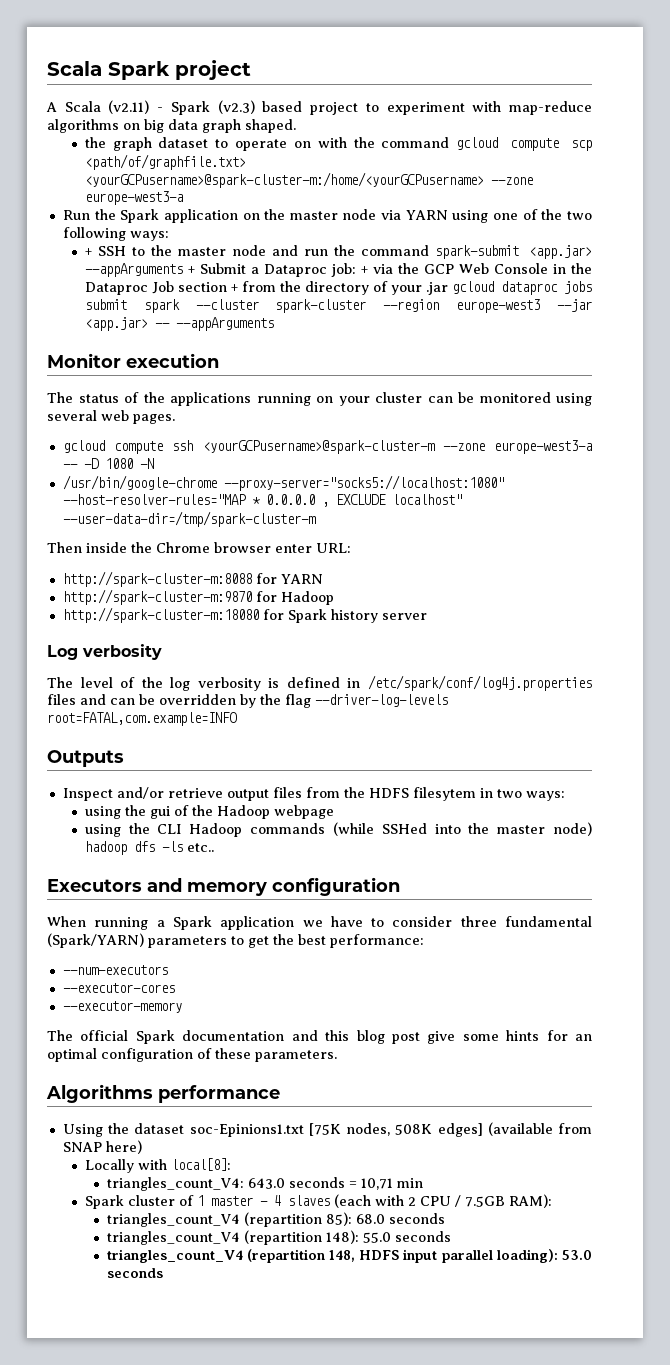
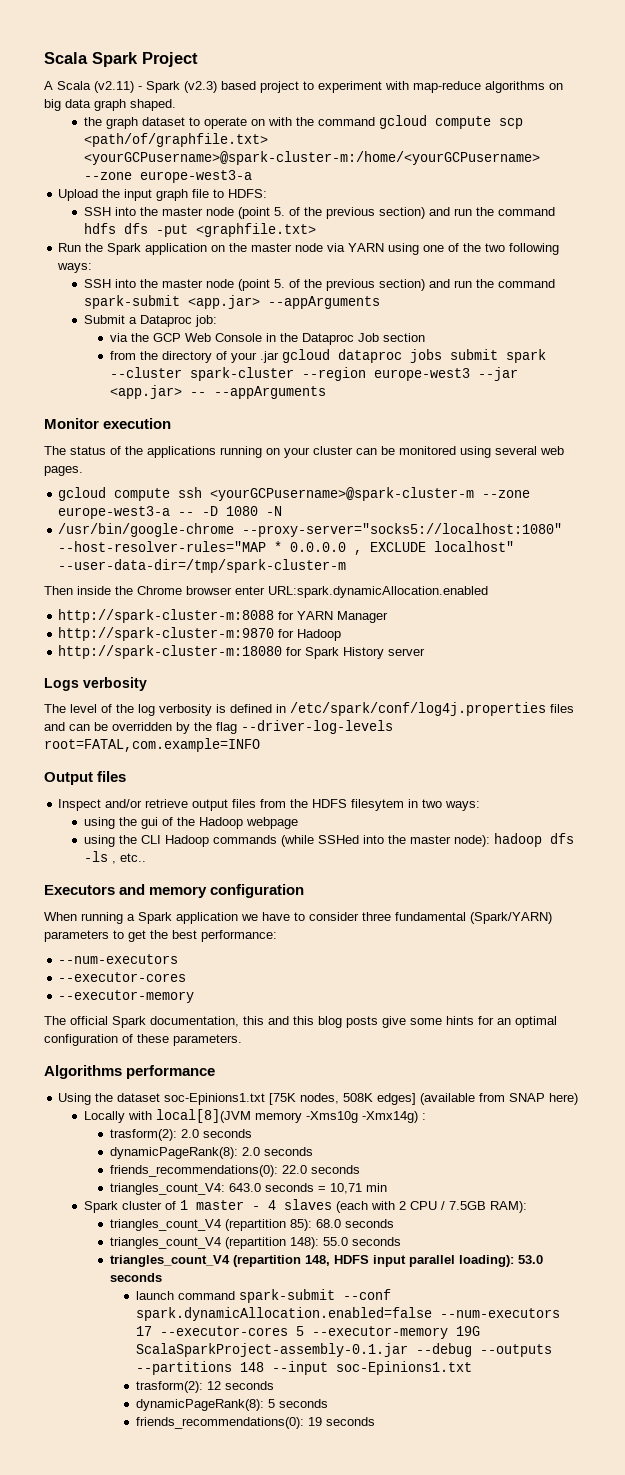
[175,60,251,80] project -> [142,52,198,67] Project
(183, 198) none -> [58,189,268,201] [84,207,556,219] [84,223,317,237] // Upload the input graph file to HDFS: // SSH into the master node (point 5. of the previous section) and run the command hdfs dfs -put <graphfile.txt>
[84,245,266,256] + SSH to the master node -> [84,279,426,291] SSH into the master node (point 5. of the previous section)
[187,266,195,274] + -> (381, 302) //
[360,266,368,274] + -> (218, 321) //
[230,284,238,292] + -> (425, 337) //
[316,543,351,553] URL: -> [268,586,488,598] URL:spark.dynamicAllocation.enabled
(323, 579) none -> [337,611,389,623] Manager
[330,609,378,623] history -> [343,647,385,659] History
[47,645,78,660] Log -> [44,678,79,691] Logs
[47,750,124,767] Outputs -> [44,771,127,785] Output files
[553,822,592,836] node) -> [454,835,491,847] node):
(183, 846) none -> [112,861,117,864] ,
[182,1030,285,1041] documentation -> [150,1016,264,1027] documentation, this
[391,1032,420,1044] post -> [346,1016,378,1028] posts
[170,1158,231,1171] local[8]: -> [156,1109,427,1123] [109,1129,252,1141] [109,1147,313,1159] [109,1165,360,1177] local[8](JVM memory -Xms10g -Xmx14g) : // trasform(2): 2.0 seconds // dynamicPageRank(8): 2.0 seconds // friends_recommendations(0): 22.0 seconds
(163, 1273) none -> [135,1289,391,1303] [135,1307,560,1321] [135,1326,480,1339] [135,1343,552,1357] [135,1361,472,1375] [135,1381,274,1393] [135,1399,328,1411] [135,1417,375,1429] // launch command spark-submit --conf spark.dynamicAllocation.enabled=false --num-executors 17 --executor-cores 5 --executor-memory 19G ScalaSparkProject-assembly-0.1.jar --debug --outputs --partitions 148 --input soc-Epinions1.txt // trasform(2): 12 seconds // dynamicPageRank(8): 5 seconds // friends_recommendations(0): 19 seconds

